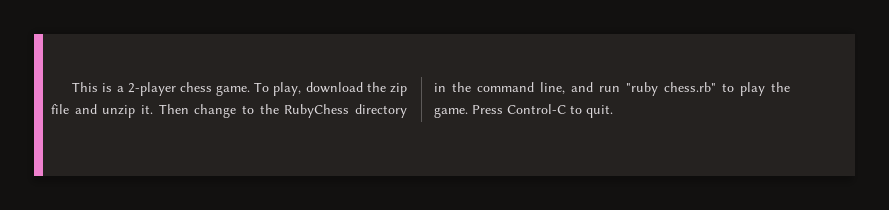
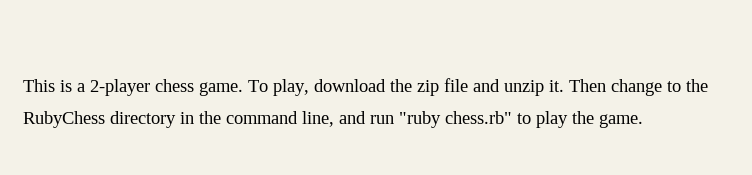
[472,104,613,118] Press Control-C to quit. -> (643, 121) none

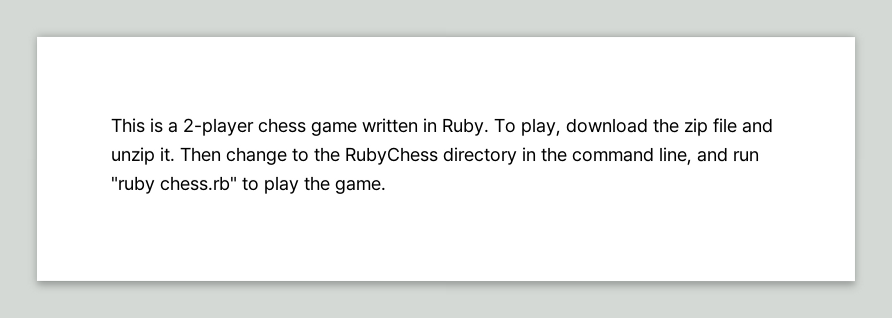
[199,82,243,96] game. -> [311,117,490,137] game written in Ruby.

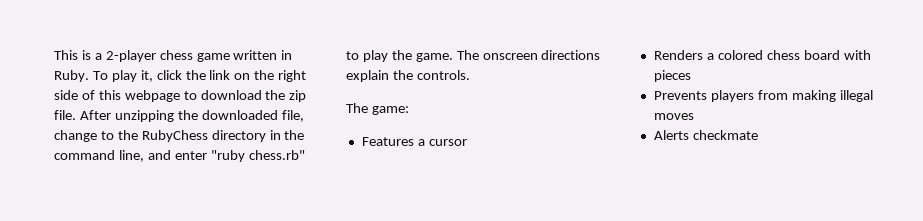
[521,118,774,137] [110,146,222,165] play, download the zip file and unzip it. Then -> [111,70,307,82] [54,90,307,102] [54,110,304,122] play it, click the link on the right side of this webpage to download the zip file. After unzipping the downloaded file,
[732,151,760,163] run -> [174,151,207,160] enter
(386, 186) none -> [456,50,601,60] [346,70,470,82] [346,103,409,115] [361,137,467,146] [653,50,871,60] [653,70,691,82] [653,90,873,102] [653,113,694,120] [653,130,758,140] The onscreen directions explain the controls. // The game: // Features a cursor // Renders a colored chess board with pieces // Prevents players from making illegal moves // Alerts checkmate

